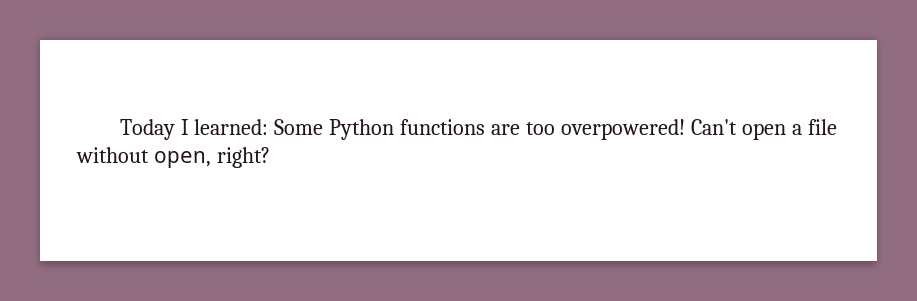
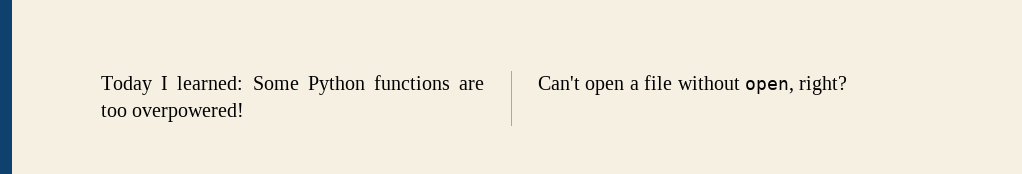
(686, 129) none -> (245, 112) //

